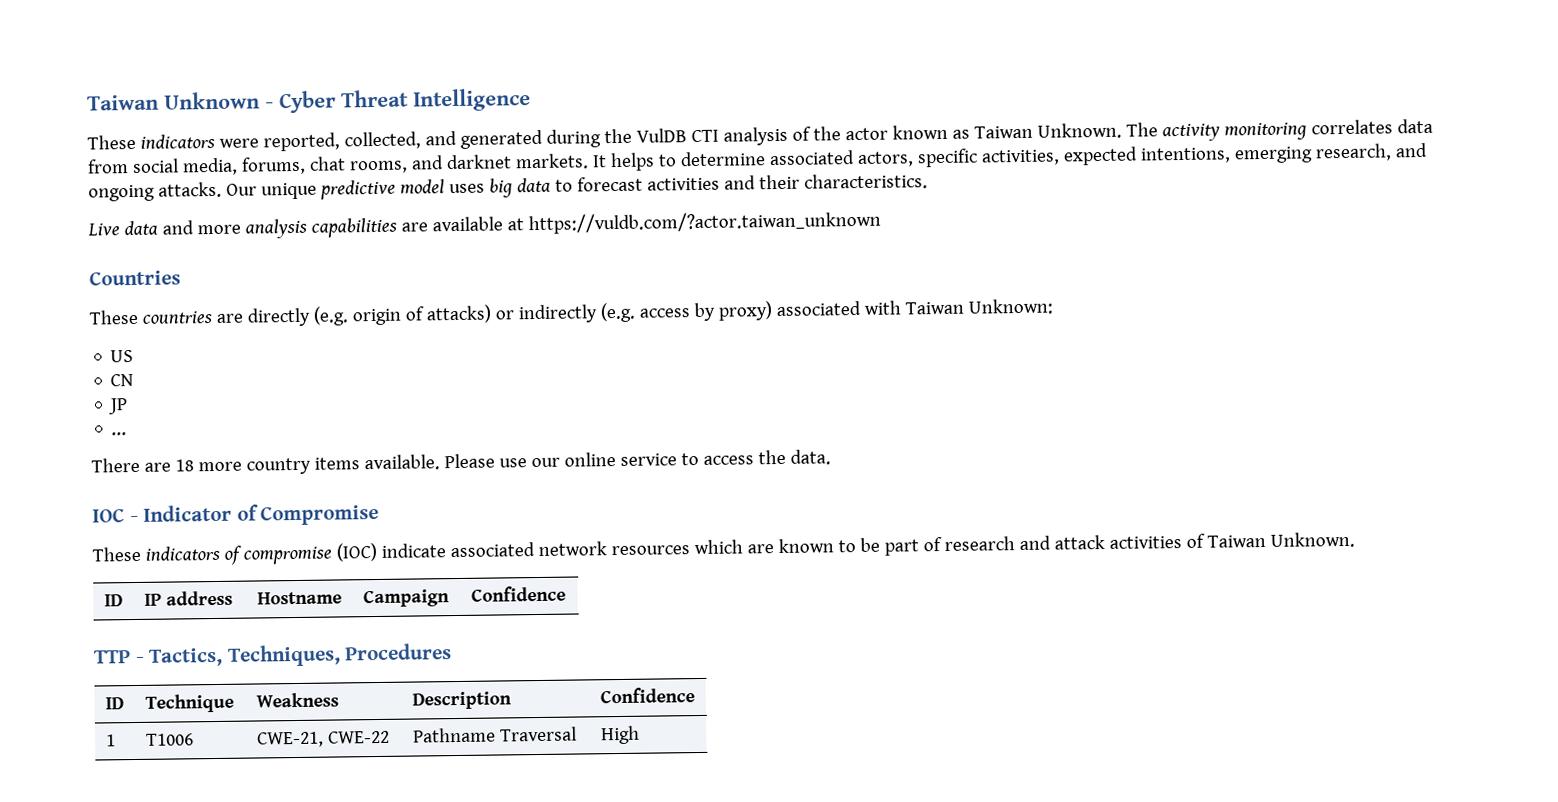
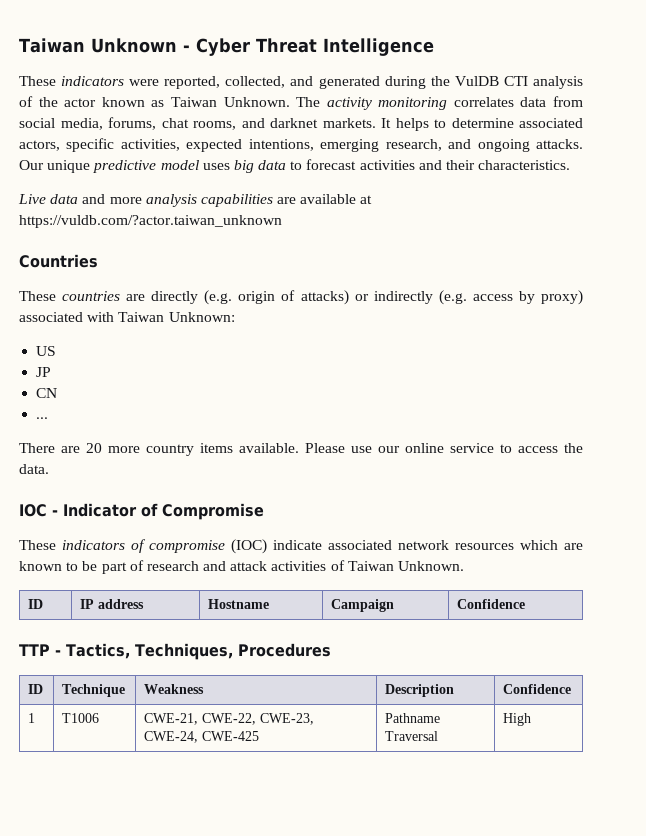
(134, 356) none -> [36,367,52,377] // JP
[108,398,129,415] // JP -> (58, 393) none
[174,459,194,472] 18 -> [86,443,102,453] 20
[327,730,390,744] CWE-22 -> [202,713,315,725] [144,731,260,743] CWE-22, CWE-23, CWE-24, CWE-425

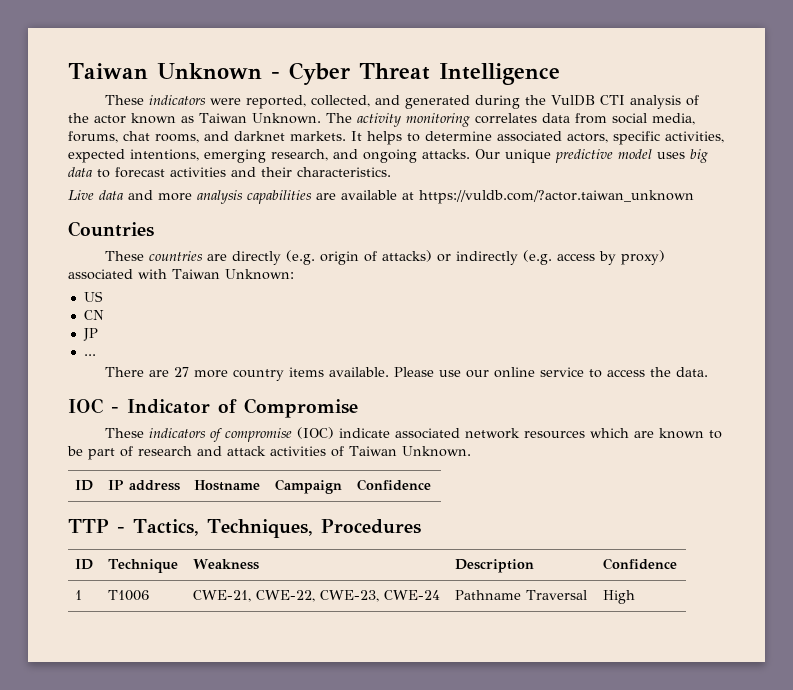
(57, 351) none -> [83,310,104,320] // CN
[36,388,58,398] // CN -> (98, 334) none
[86,443,102,453] 20 -> [174,367,190,377] 27
[144,731,260,743] CWE-24, CWE-425 -> [384,590,441,600] CWE-24

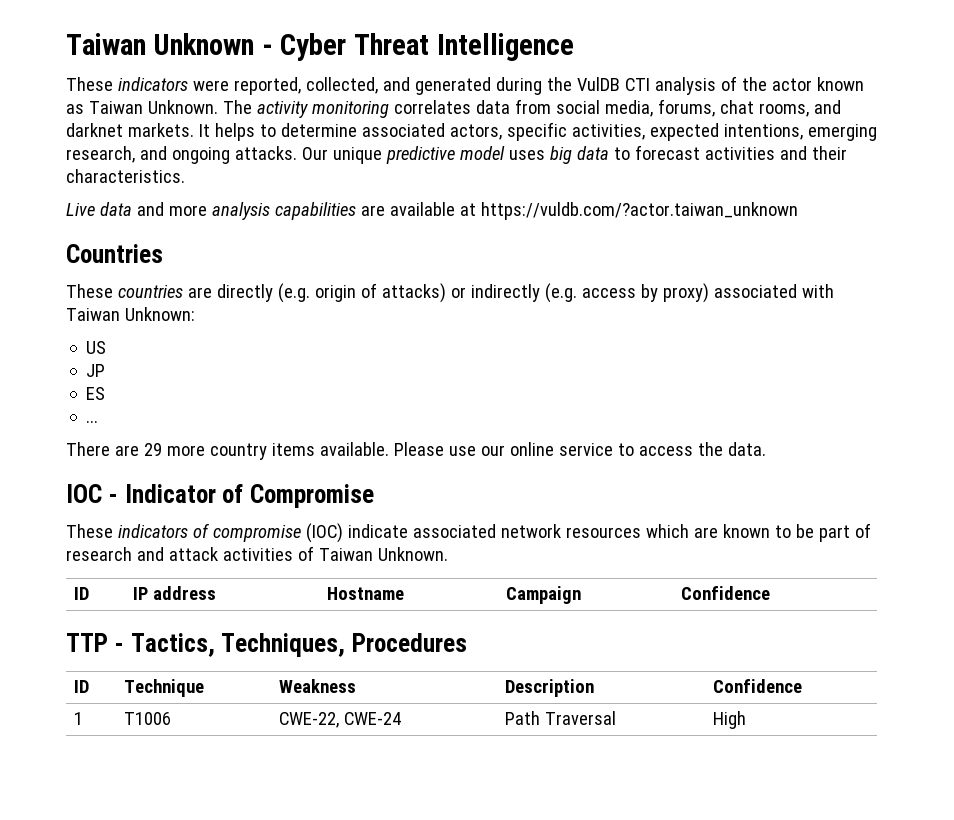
[83,310,104,320] [82,328,98,341] CN // JP -> [86,364,106,377] [86,387,106,400] JP // ES
[174,367,190,377] 27 -> [143,443,162,456] 29
[193,590,380,602] CWE-21, CWE-22, CWE-23, -> [278,712,339,728] CWE-22,
[455,590,522,600] Pathname -> [504,711,540,725] Path

